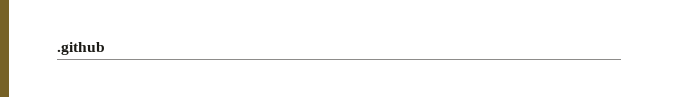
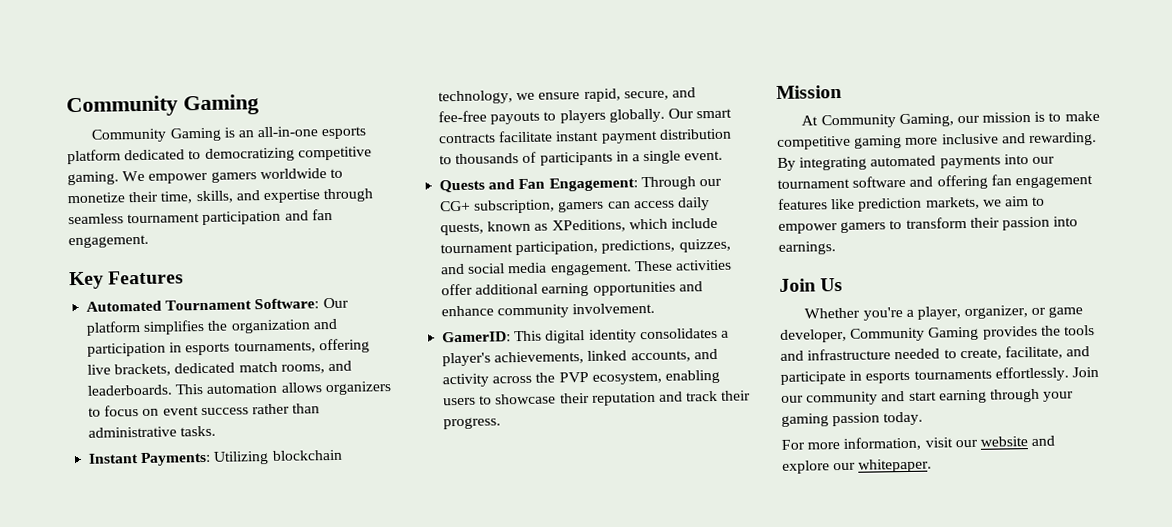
[57,42,105,55] .github -> [66,94,259,118] [91,126,368,143] [67,146,372,165] [67,168,343,186] [67,188,374,204] [68,208,333,226] [68,234,149,249] [69,270,185,290] [86,297,349,312] [86,318,337,336] [87,338,370,357] [87,360,352,377] [87,381,392,396] [88,403,321,417] [88,425,217,438] [88,449,343,467] [438,87,696,105] [438,108,733,125] [438,128,732,144] [439,150,724,166] [439,176,722,193] [440,197,710,214] [440,217,718,236] [440,238,731,256] [440,259,732,276] [441,281,703,297] [441,302,656,319] [442,327,729,344] [442,348,718,367] [442,369,720,388] [443,390,752,406] [443,417,502,430] [776,84,842,99] [801,110,1100,129] [777,131,1097,150] [777,154,1055,171] [777,174,1093,190] [778,196,1046,212] [778,216,1079,234] [778,241,836,255] [779,277,844,292] [804,305,1084,321] [780,325,1095,343] [780,345,1091,361] [780,366,1099,385] [781,388,1075,406] [781,411,924,427] [781,435,1056,451] [782,458,933,474] Community Gaming // Community Gaming is an all-in-one esports platform dedicated to democratizing competitive gaming. We empower gamers worldwide to monetize their time, skills, and expertise through seamless tournament participation and fan engagement. // Key Features // Automated Tournament Software: Our platform simplifies the organization and participation in esports tournaments, offering live brackets, dedicated match rooms, and leaderboards. This automation allows organizers to focus on event success rather than administrative tasks. // Instant Payments: Utilizing blockchain technology, we ensure rapid, secure, and fee-free payouts to players globally. Our smart contracts facilitate instant payment distribution to thousands of participants in a single event. // Quests and Fan Engagement: Through our CG+ subscription, gamers can access daily quests, known as XPeditions, which include tournament participation, predictions, quizzes, and social media engagement. These activities offer additional earning opportunities and enhance community involvement. // GamerID: This digital identity consolidates a player's achievements, linked accounts, and activity across the PVP ecosystem, enabling users to showcase their reputation and track their progress. // Mission // At Community Gaming, our mission is to make competitive gaming more inclusive and rewarding. By integrating automated payments into our tournament software and offering fan engagement features like prediction markets, we aim to empower gamers to transform their passion into earnings. // Join Us // Whether you're a player, organizer, or game developer, Community Gaming provides the tools and infrastructure needed to create, facilitate, and participate in esports tournaments effortlessly. Join our community and start earning through your gaming passion today. // For more information, visit our website and explore our whitepaper.

